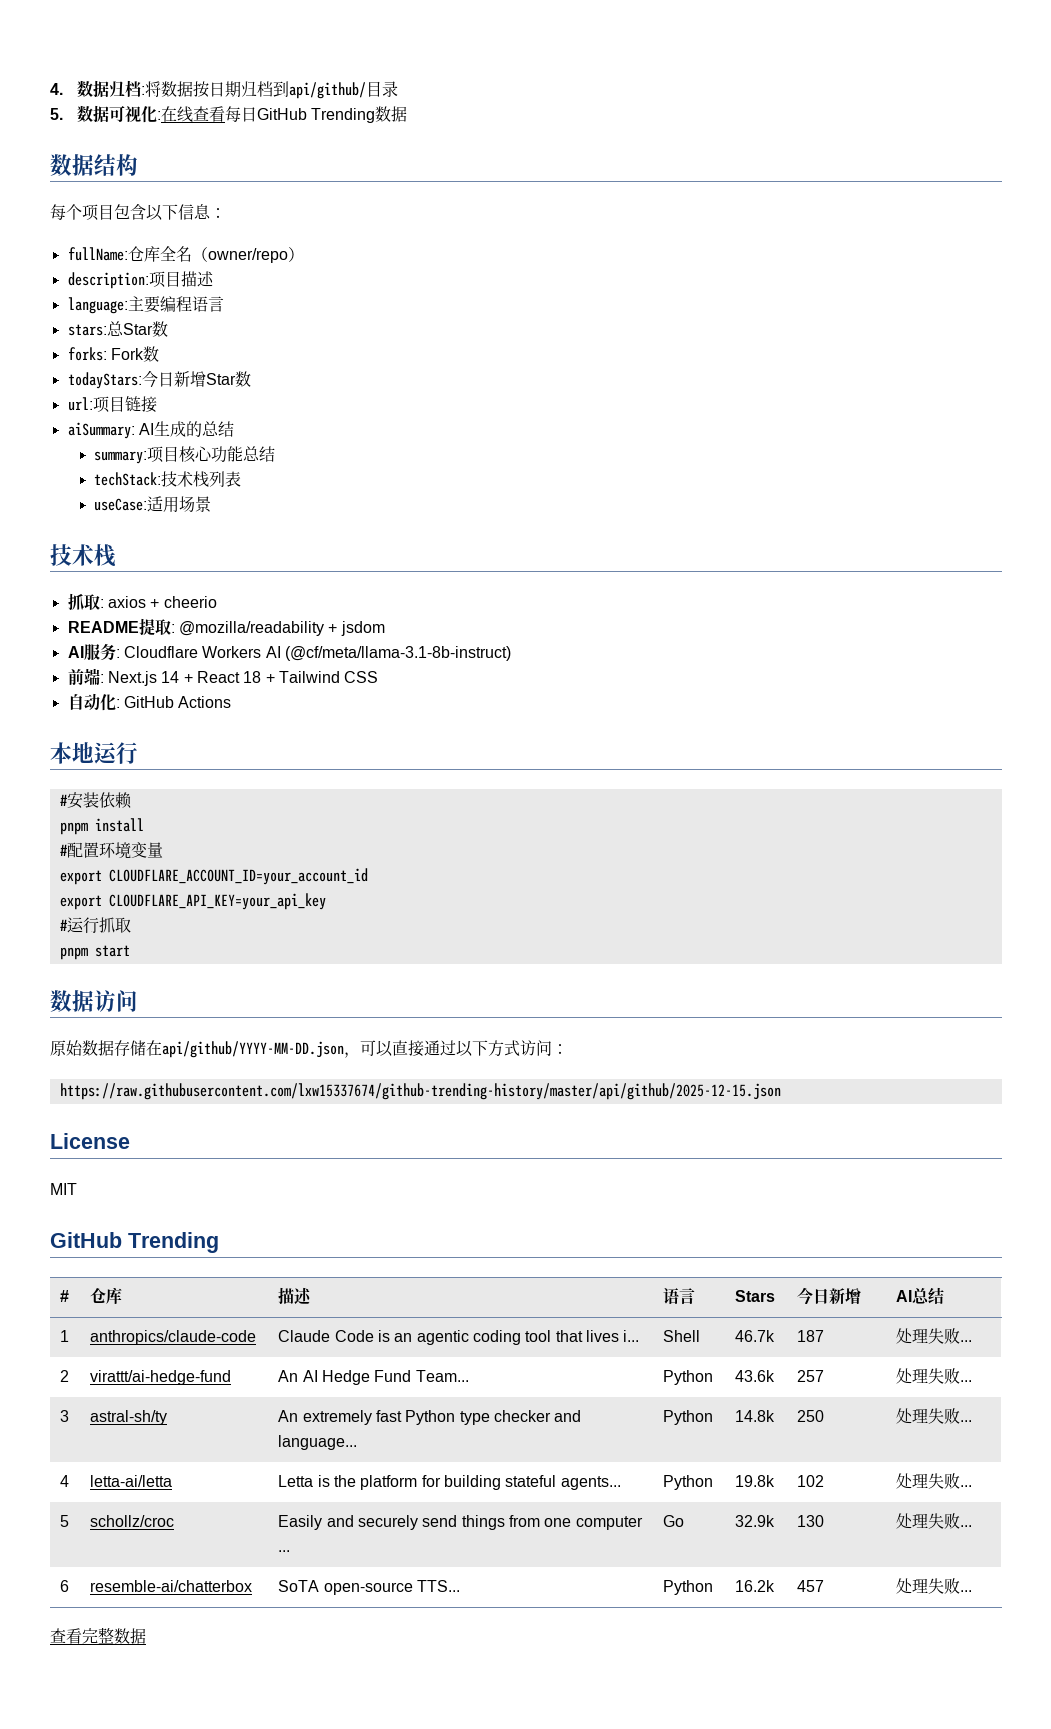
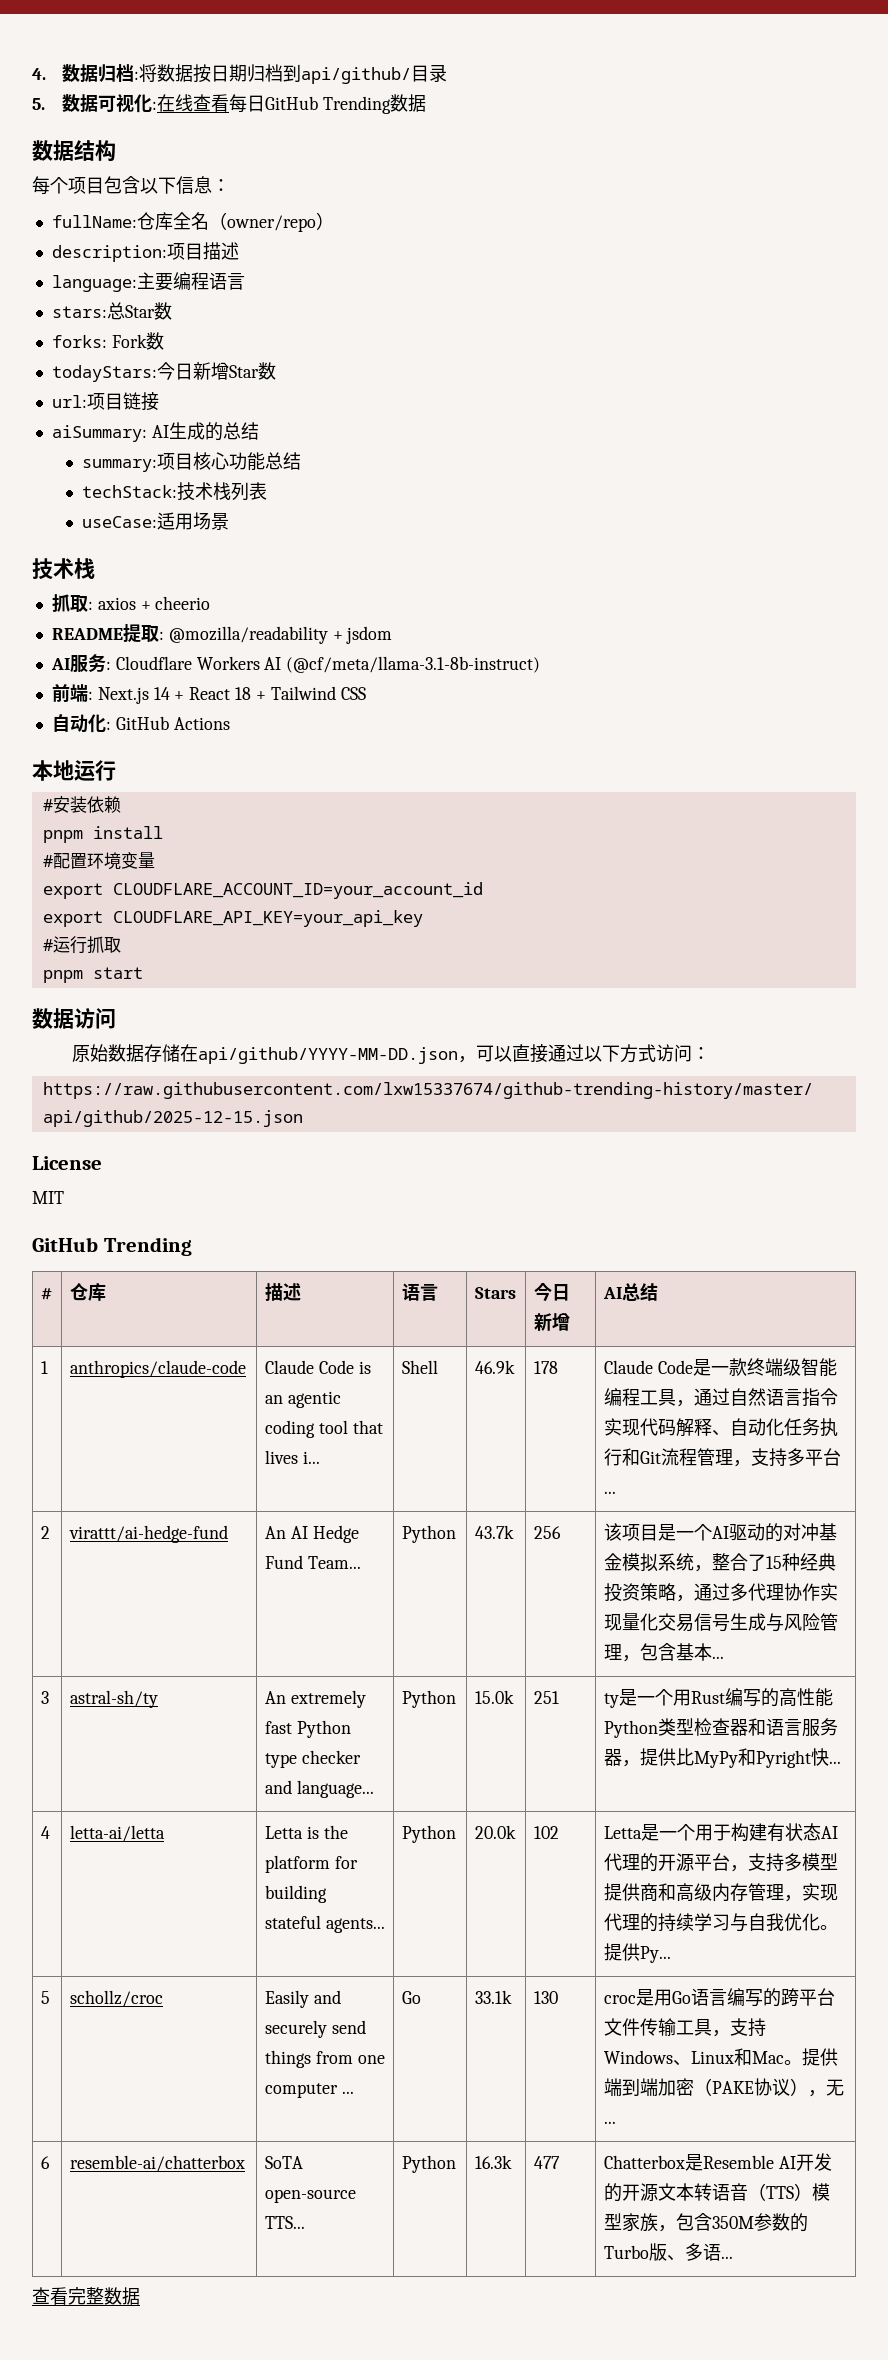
[735,1330,776,1342] [797,1330,825,1342] [896,1328,961,1344] 46.7k | 187 | 处理失败 -> [474,1360,515,1374] [533,1361,558,1374] [603,1358,837,1377] [603,1388,838,1407] [603,1418,838,1437] [603,1448,841,1467] 46.9k | 178 | Claude Code是一款终端级智能编程工具，通过自然语言指令实现代码解释、自动化任务执行和Git流程管理，支持多平台
[735,1370,776,1382] [797,1370,825,1382] [896,1368,961,1384] 43.6k | 257 | 处理失败 -> [474,1525,514,1539] [533,1526,561,1539] [603,1523,837,1542] [603,1553,836,1572] [603,1583,838,1602] [603,1613,838,1632] [603,1643,712,1662] 43.7k | 256 | 该项目是一个AI驱动的对冲基金模拟系统，整合了15种经典投资策略，通过多代理协作实现量化交易信号生成与风险管理，包含基本
[735,1410,776,1422] [797,1410,825,1422] [896,1408,961,1424] 14.8k | 250 | 处理失败 -> [474,1690,514,1704] [533,1691,559,1704] [603,1688,833,1708] [603,1718,838,1738] [603,1748,829,1768] 15.0k | 251 | ty是一个用Rust编写的高性能Python类型检查器和语言服务器，提供比MyPy和Pyright快
[735,1475,776,1487] 19.8k -> [474,1825,516,1839] 20.0k
[896,1473,973,1489] 处理失败... -> [603,1823,838,1842] [603,1853,838,1872] [603,1883,838,1902] [603,1913,838,1932] [603,1943,671,1963] Letta是一个用于构建有状态AI代理的开源平台，支持多模型提供商和高级内存管理，实现代理的持续学习与自我优化。提供Py...
[735,1515,776,1527] 32.9k -> [474,1990,512,2004] 33.1k
[896,1513,961,1529] 处理失败 -> [603,1988,835,2007] [603,2018,766,2037] [603,2048,838,2066] [603,2078,844,2097] croc是用Go语言编写的跨平台文件传输工具，支持Windows、Linux和Mac。提供端到端加密（PAKE协议），无
[735,1580,776,1592] [797,1580,825,1592] [896,1578,961,1594] 16.2k | 457 | 处理失败 -> [474,2155,512,2169] [533,2156,560,2169] [603,2153,832,2171] [603,2183,830,2202] [603,2213,808,2232] [603,2243,721,2261] 16.3k | 477 | Chatterbox是Resemble AI开发的开源文本转语音（TTS）模型家族，包含350M参数的Turbo版、多语

